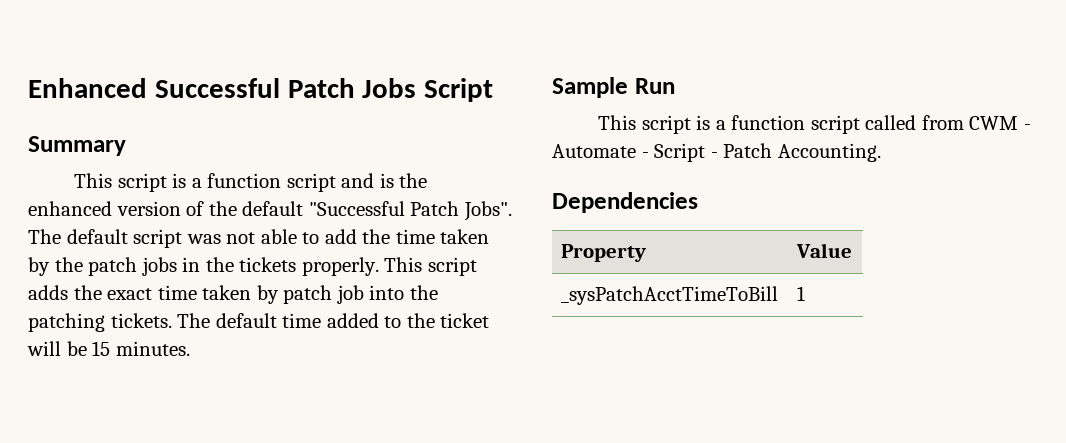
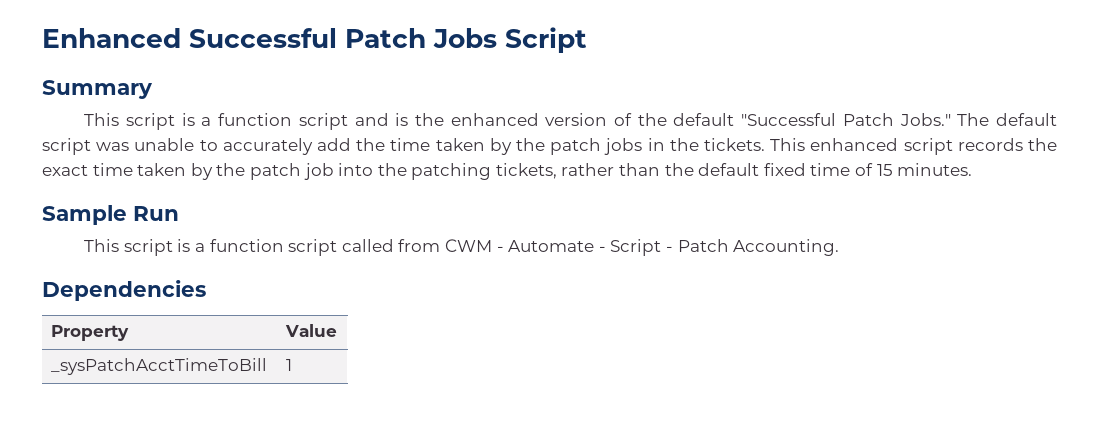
[463,201,512,221] Jobs". -> [899,113,951,126] Jobs."
[226,229,320,244] not able to -> [134,138,313,155] unable to accurately
[239,257,477,276] [28,285,68,300] tickets properly. This script adds -> [704,138,1023,155] tickets. This enhanced script records
(279, 294) none -> [216,163,246,176] the
[110,313,490,328] [27,341,87,356] tickets. The default time added to the ticket will be -> [495,163,874,179] tickets, rather than the default fixed time of

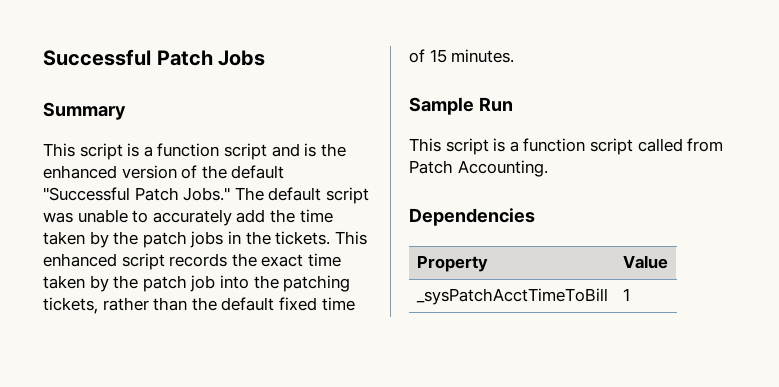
[42,28,181,48] Enhanced -> (43, 57) none
[505,27,587,53] Script -> (266, 58) none
[444,239,673,256] CWM - Automate - Script - -> (724, 145) none

